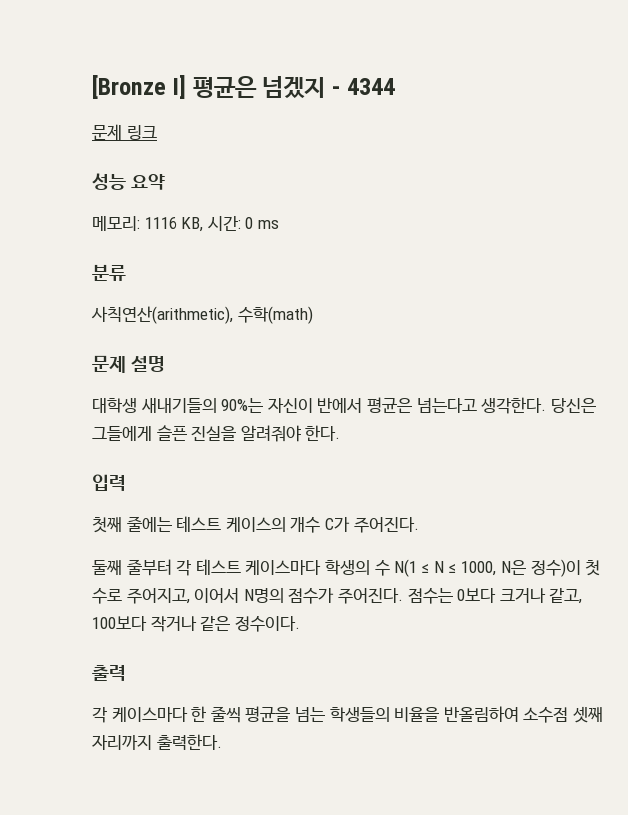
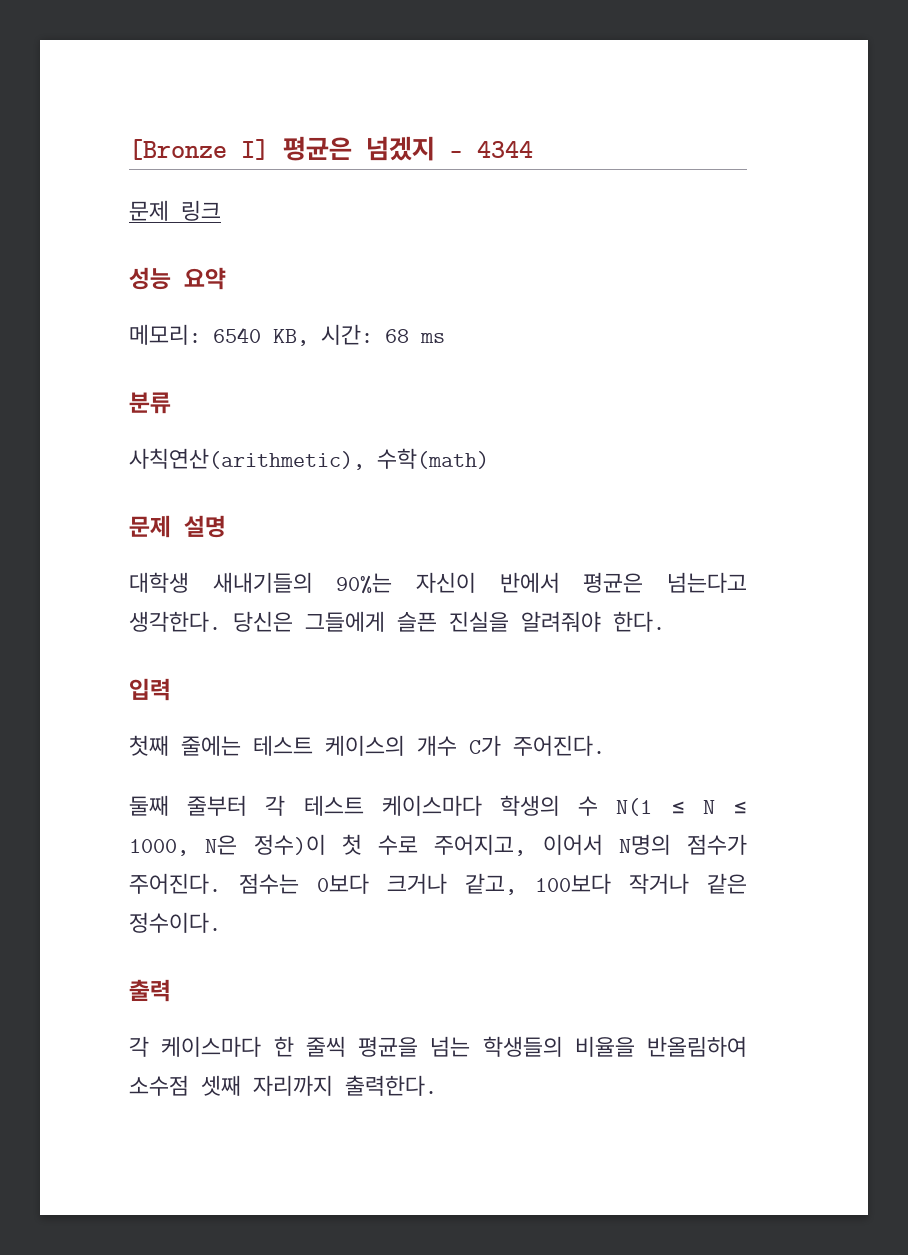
[144,217,177,229] 1116 -> [213,327,261,343] 6540
[245,217,254,229] 0 -> [385,329,409,343] 68

